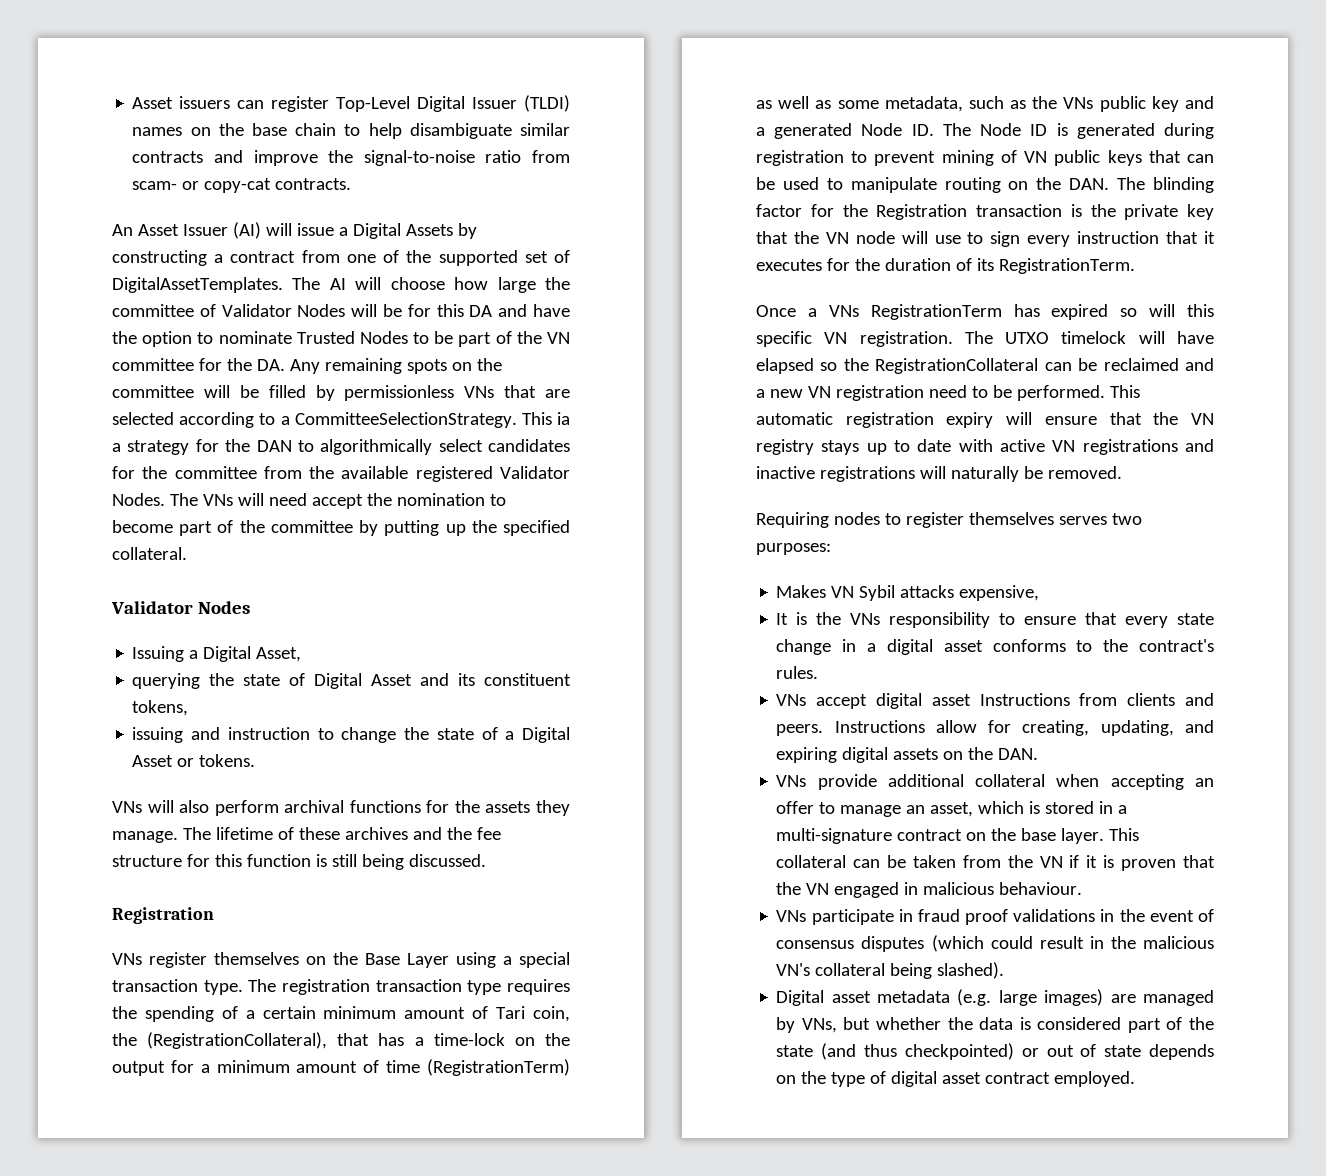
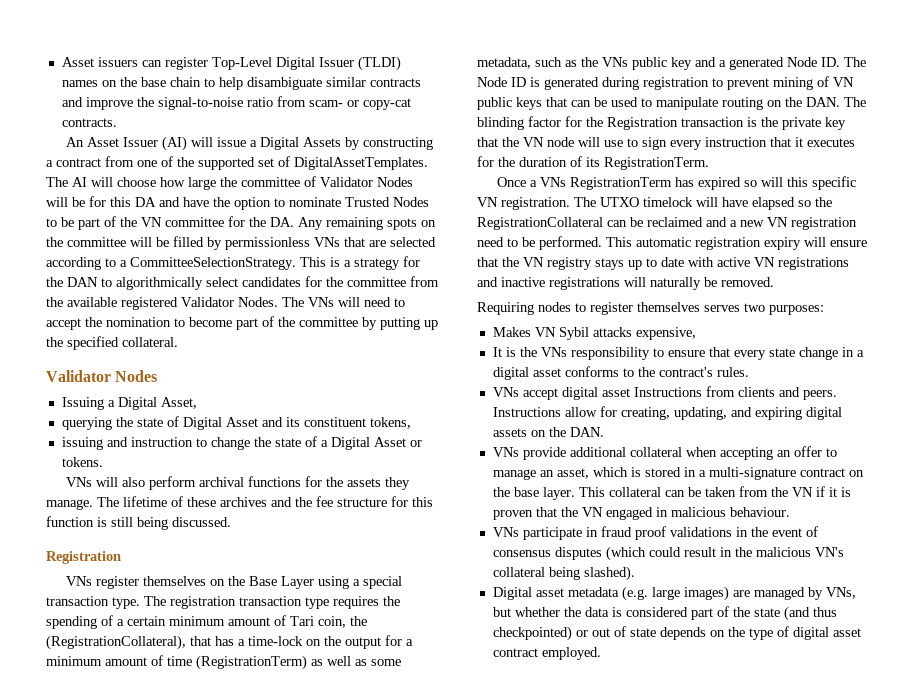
[557,412,570,425] ia -> [330,257,340,267] is
(307, 499) none -> [394,298,405,307] to

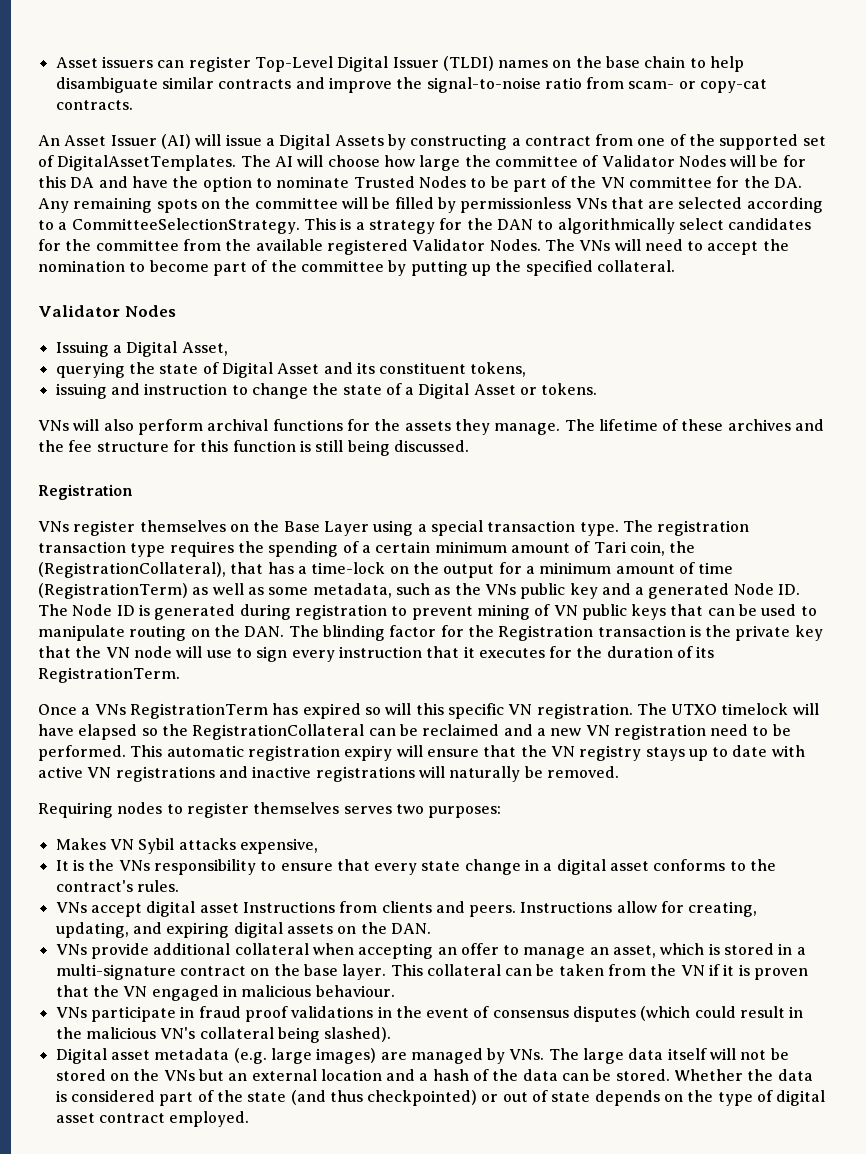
[825,587,856,599] [492,607,560,617] VNs, but whether -> [509,1048,789,1064] [55,1069,744,1081] VNs. The large data itself will not be stored on the VNs but an external location and a hash of the data can be stored. Whether

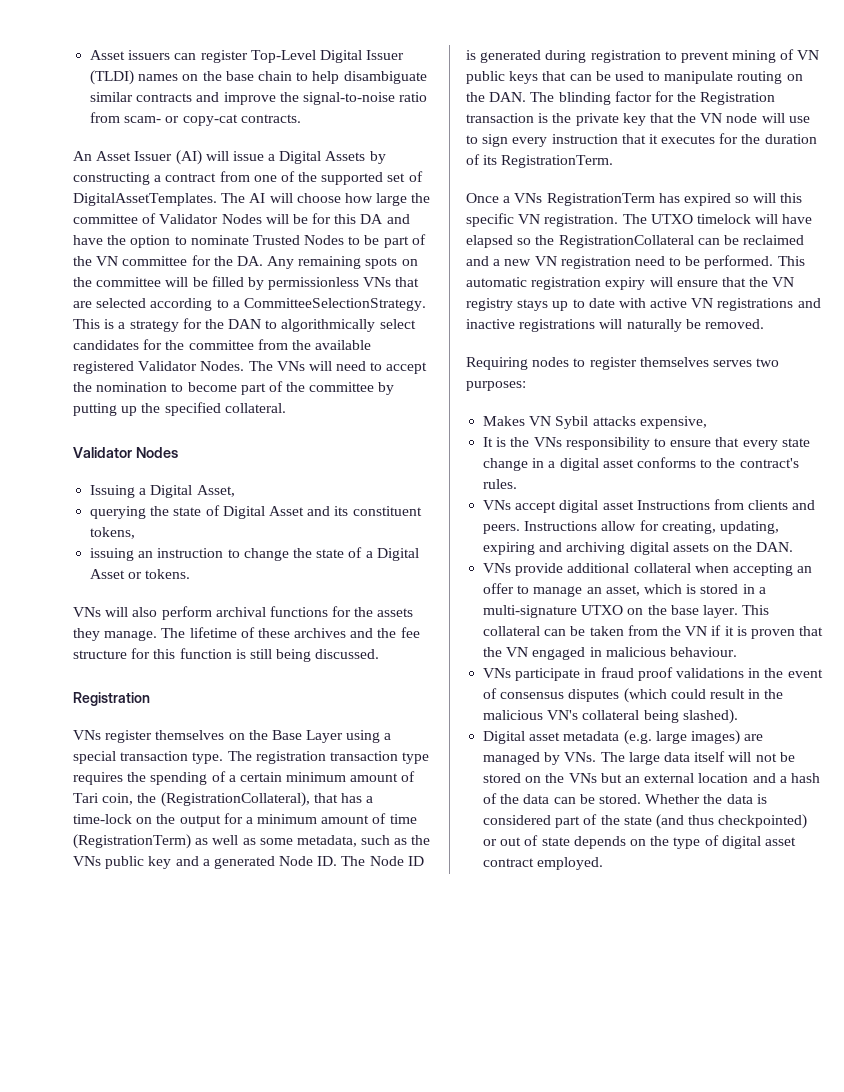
[110,383,140,395] and -> [138,551,154,558] an
[132,922,230,938] and expiring -> [483,542,626,555] expiring and archiving
[179,966,246,976] contract -> [581,605,624,615] UTXO

